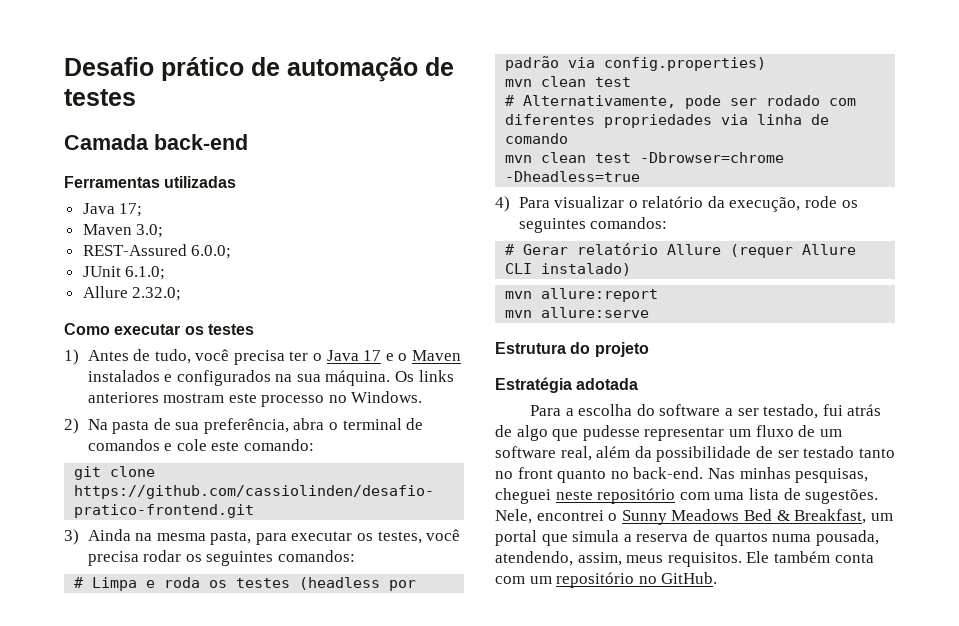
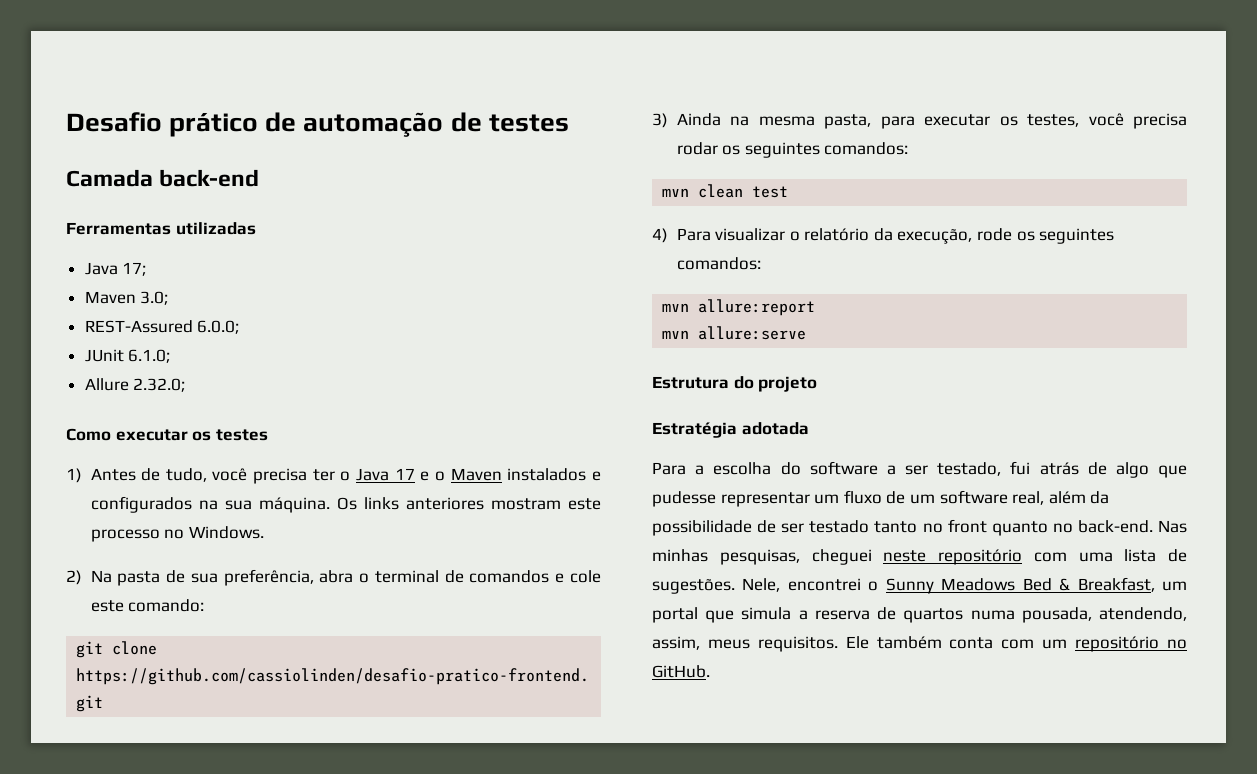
[74,577,417,591] [505,56,767,71] [505,76,632,87] [505,95,857,109] [505,114,830,128] [505,133,569,144] [505,152,785,163] [505,171,641,182] # Limpa e roda os testes (headless por padrão via config.properties) // mvn clean test // # Alternativamente, pode ser rodado com diferentes propriedades via linha de comando // mvn clean test -Dbrowser=chrome -Dheadless=true -> [662,184,789,198] mvn clean test
[505,243,857,258] [505,263,632,276] // # Gerar relatório Allure (requer Allure CLI instalado) -> (761, 263) none

